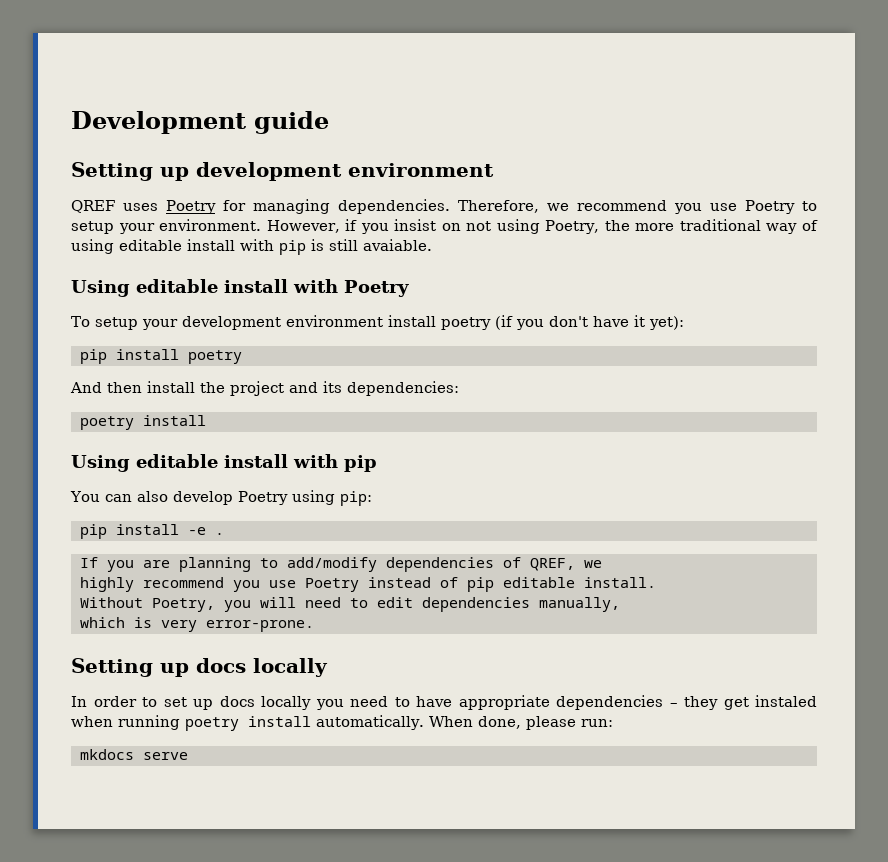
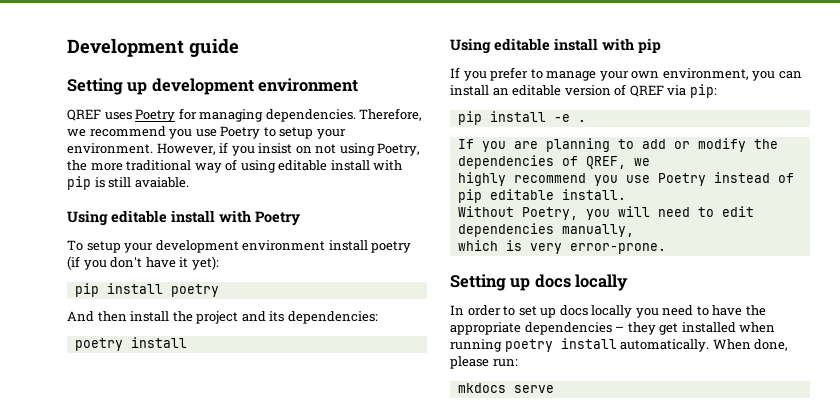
[70,490,335,505] You can also develop Poetry using -> [450,67,802,81] [450,84,687,97] If you prefer to manage your own environment, you can install an editable version of QREF via
[287,557,377,572] add/modify -> [641,138,778,152] add or modify the
(452, 701) none -> [745,305,766,316] the
[755,695,817,707] instaled -> [681,322,736,333] installed

